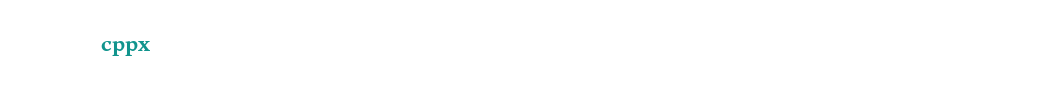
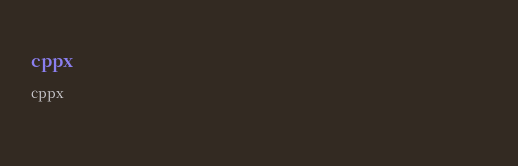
[101,41,150,56] cppx -> [31,58,73,72] [31,90,64,102] cppx // cppx

